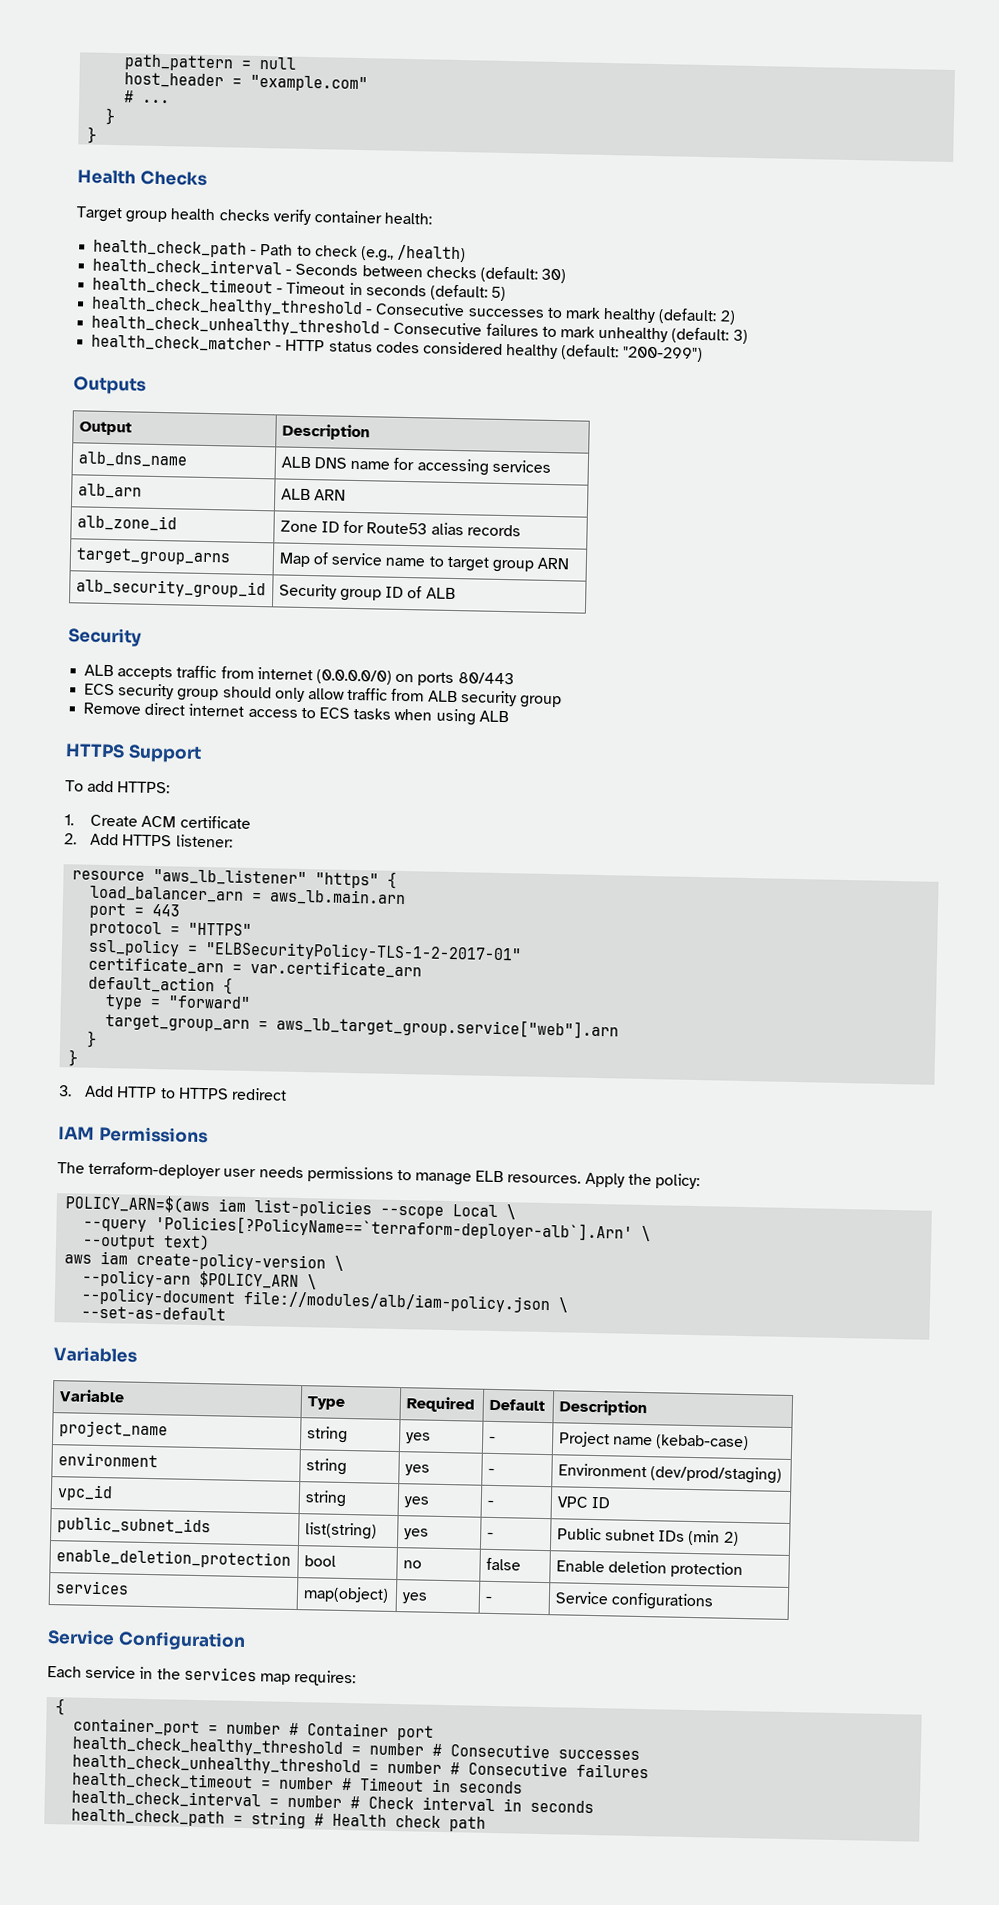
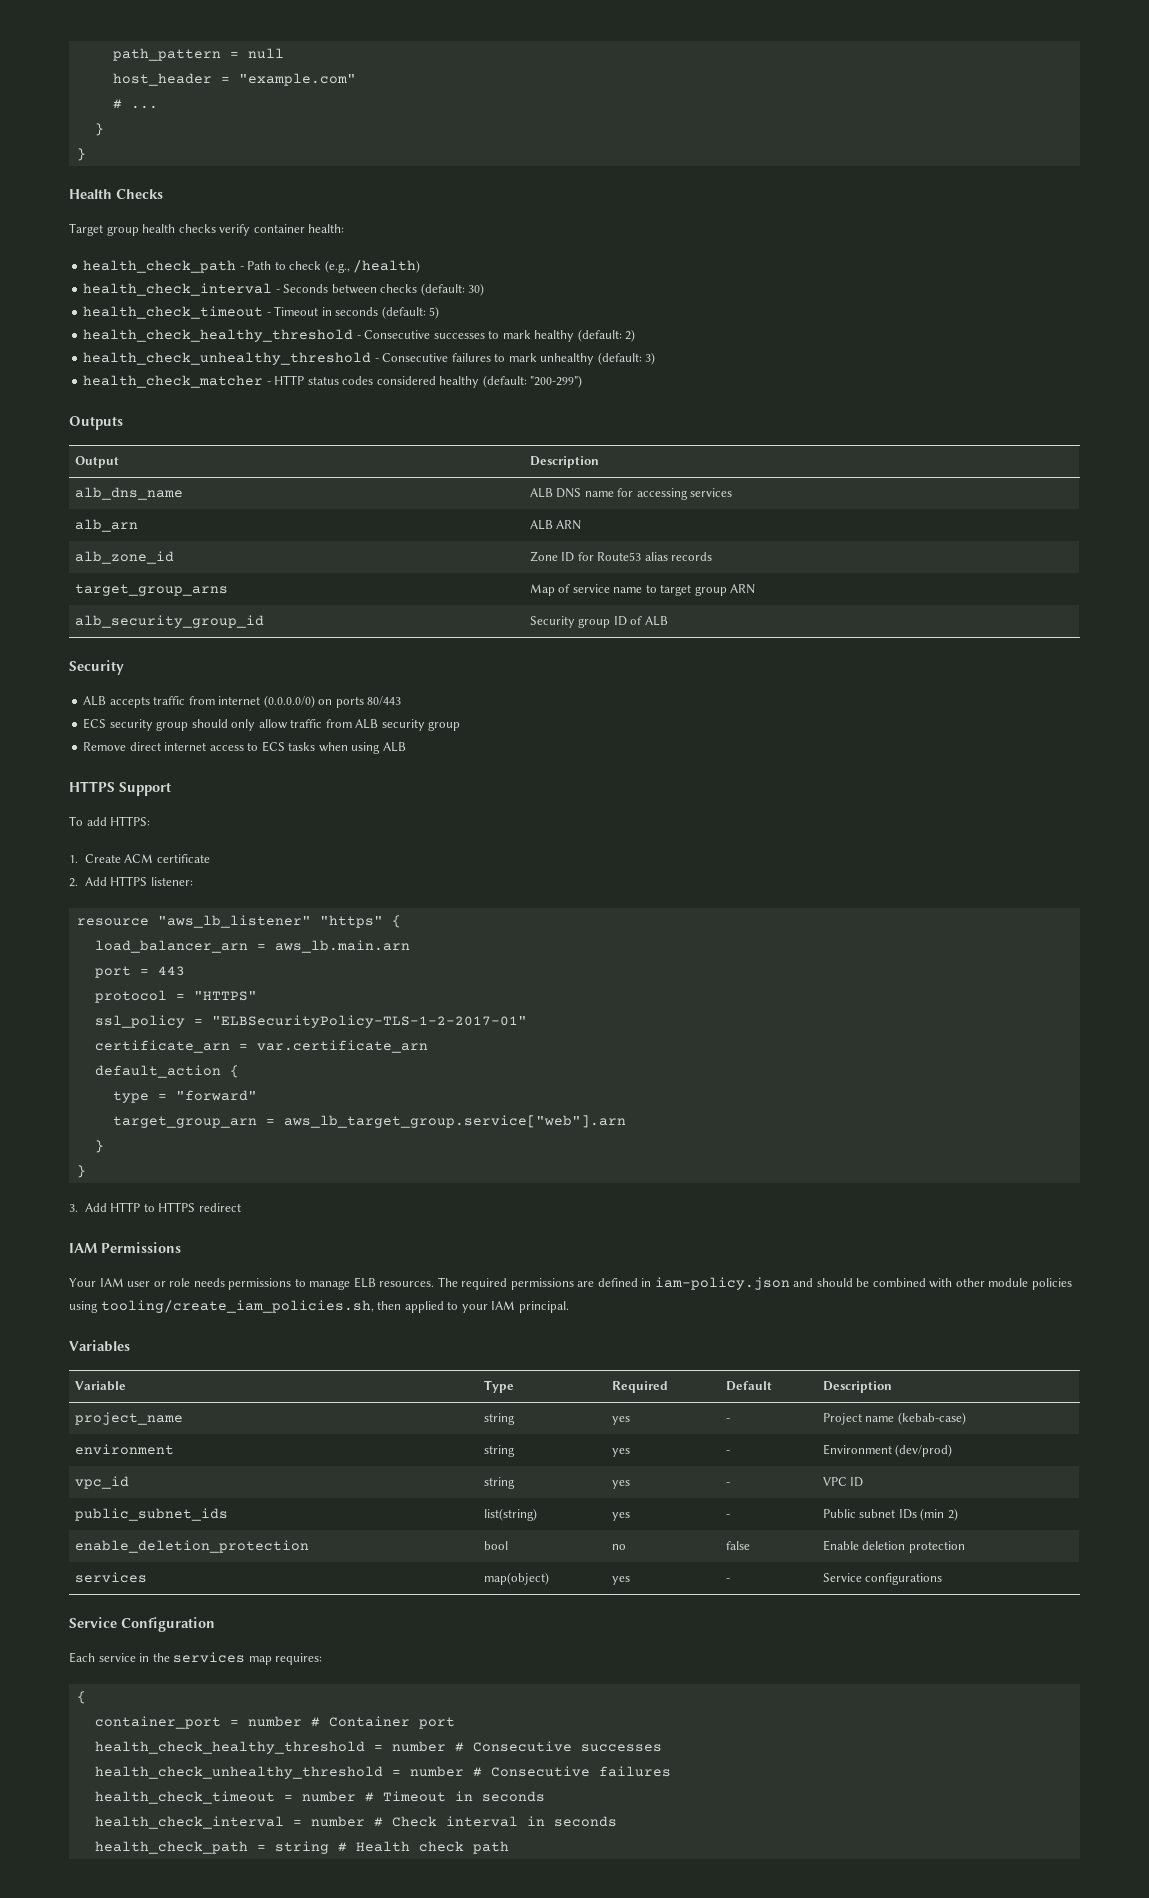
[57,1161,257,1180] The terraform-deployer user -> [69,1278,191,1287] Your IAM user or role
[584,1172,701,1190] [65,1194,517,1220] [83,1215,652,1242] [82,1233,211,1251] [64,1250,345,1272] [82,1269,318,1290] [81,1287,570,1314] [81,1305,227,1321] Apply the policy: // POLICY_ARN=$(aws iam list-policies --scope Local \ // --query 'Policies[?PolicyName==`terraform-deployer-alb`].Arn' \ // --output text) // aws iam create-policy-version \ // --policy-arn $POLICY_ARN \ // --policy-document file://modules/alb/iam-policy.json \ // --set-as-default -> [437,1277,1072,1290] [69,1300,569,1313] The required permissions are defined in iam-policy.json and should be combined with other module policies using tooling/create_iam_policies.sh, then applied to your IAM principal.
[650,1465,783,1484] (dev/prod/staging) -> [895,1444,953,1457] (dev/prod)

